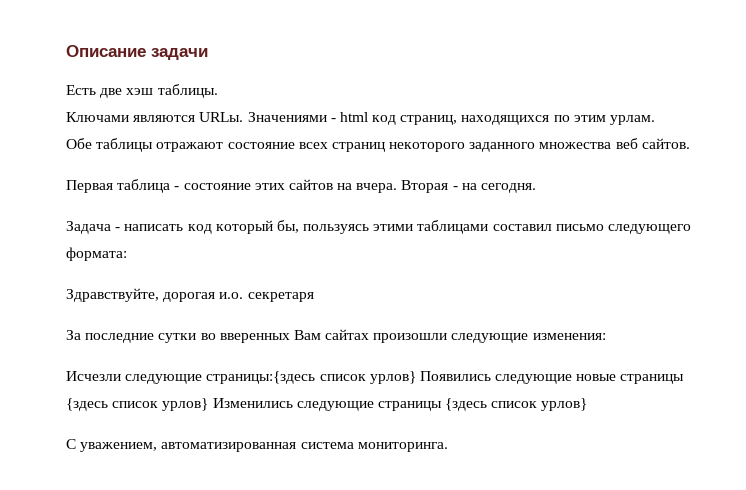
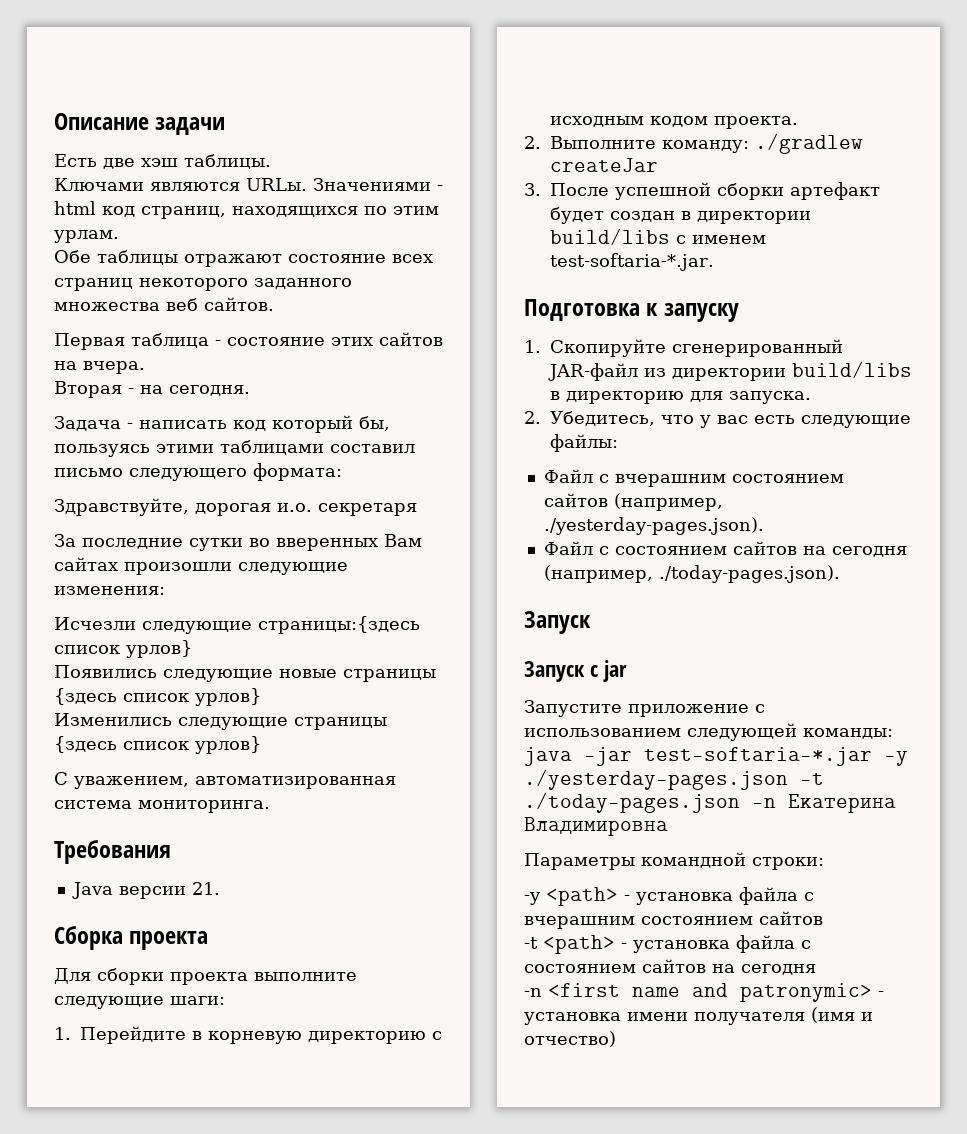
(398, 188) none -> (145, 367) //
(416, 377) none -> (192, 649) //
(209, 404) none -> (261, 697) //
(448, 447) none -> [54,840,171,864] [71,882,220,899] [54,926,209,950] [54,968,357,985] [54,996,225,1009] [54,1026,442,1044] [550,116,798,129] [524,133,863,154] [550,158,658,172] [524,182,880,200] [550,207,811,224] [550,228,766,245] [550,253,714,271] [524,299,739,322] [524,339,843,357] [548,361,912,381] [550,391,811,404] [524,411,911,428] [550,434,618,452] [543,469,844,487] [543,493,723,511] [543,517,764,535] [543,541,907,557] [543,565,840,583] [524,611,591,634] [524,660,627,682] [524,700,765,717] [524,723,893,741] [524,747,908,766] [524,769,824,790] [524,792,896,813] [524,817,668,836] [524,852,824,870] [524,887,814,906] [524,911,823,929] [524,935,811,954] [524,959,816,975] [524,983,884,1002] [524,1007,873,1025] [524,1031,616,1047] // Требования // Java версии 21. // Сборка проекта // Для сборки проекта выполните следующие шаги: // 1. Перейдите в корневую директорию с исходным кодом проекта. // 2. Выполните команду: ./gradlew createJar // 3. После успешной сборки артефакт будет создан в директории build/libs с именем test-softaria-*.jar. // Подготовка к запуску // 1. Скопируйте сгенерированный JAR-файл из директории build/libs в директорию для запуска. // 2. Убедитесь, что у вас есть следующие файлы: // Файл с вчерашним состоянием сайтов (например, ./yesterday-pages.json). // Файл с состоянием сайтов на сегодня (например, ./today-pages.json). // Запуск // Запуск с jar // Запустите приложение с использованием следующей команды: java -jar test-softaria-*.jar -y ./yesterday-pages.json -t ./today-pages.json -n Екатерина Владимировна // Параметры командной строки: // -y <path> - установка файла с вчерашним состоянием сайтов // -t <path> - установка файла с состоянием сайтов на сегодня // -n <first name and patronymic> - установка имени получателя (имя и отчество)

